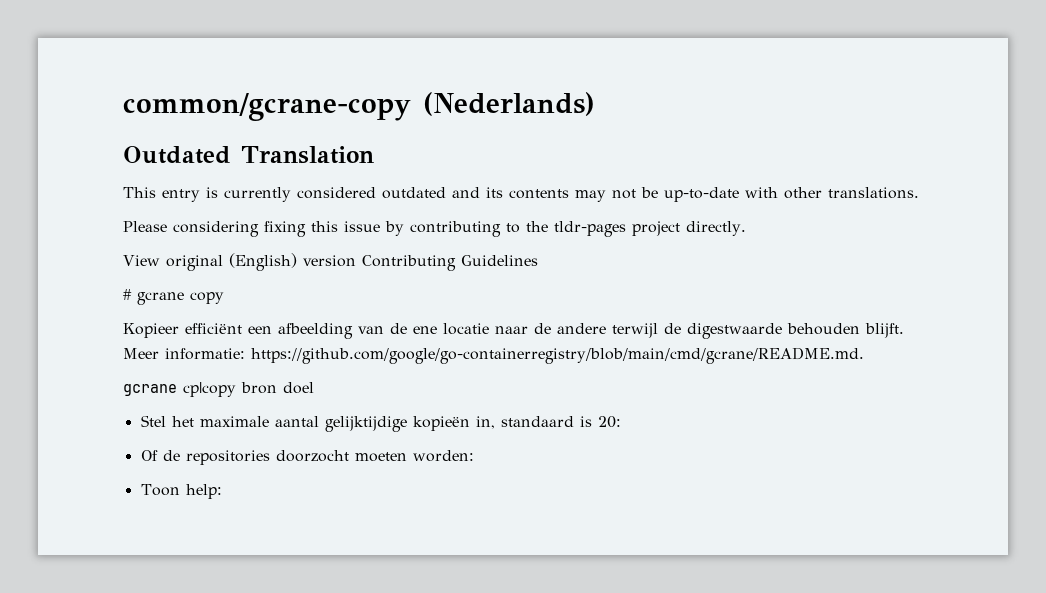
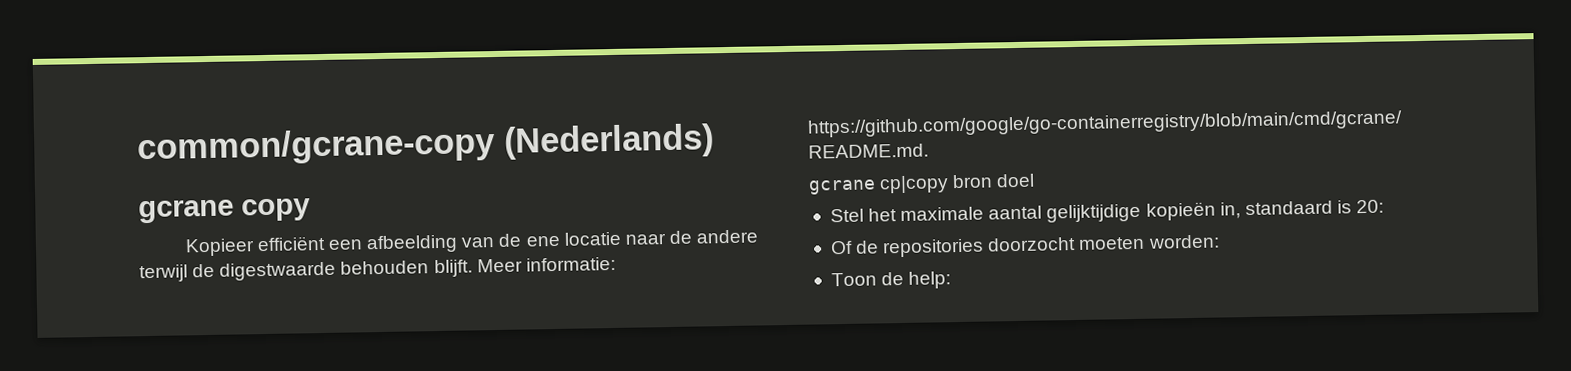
[123,146,374,164] [123,187,919,202] [123,221,746,237] [123,253,538,271] [123,289,132,300] Outdated Translation // This entry is currently considered outdated and its contents may not be up-to-date with other translations. // Please considering fixing this issue by contributing to the tldr-pages project directly. // View original (English) version Contributing Guidelines // # -> (714, 141) none
(180, 490) none -> [881,271,905,286] de

